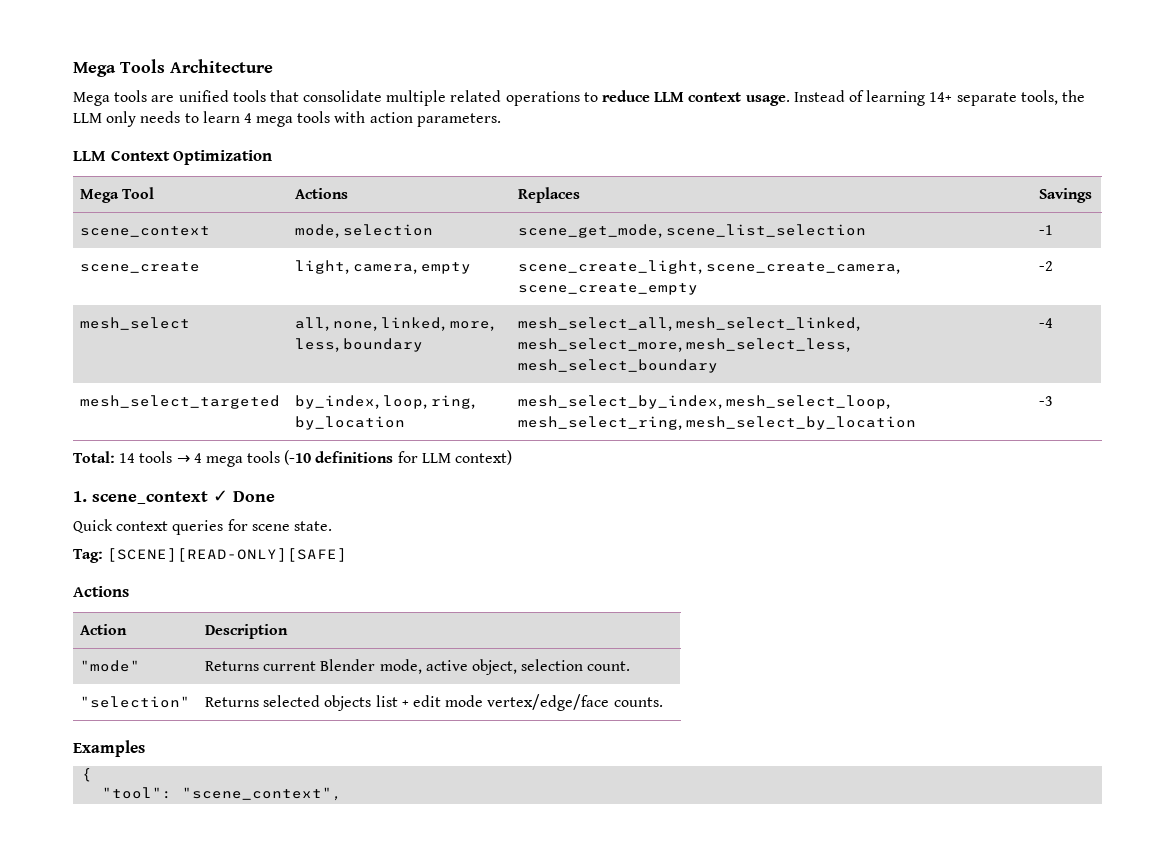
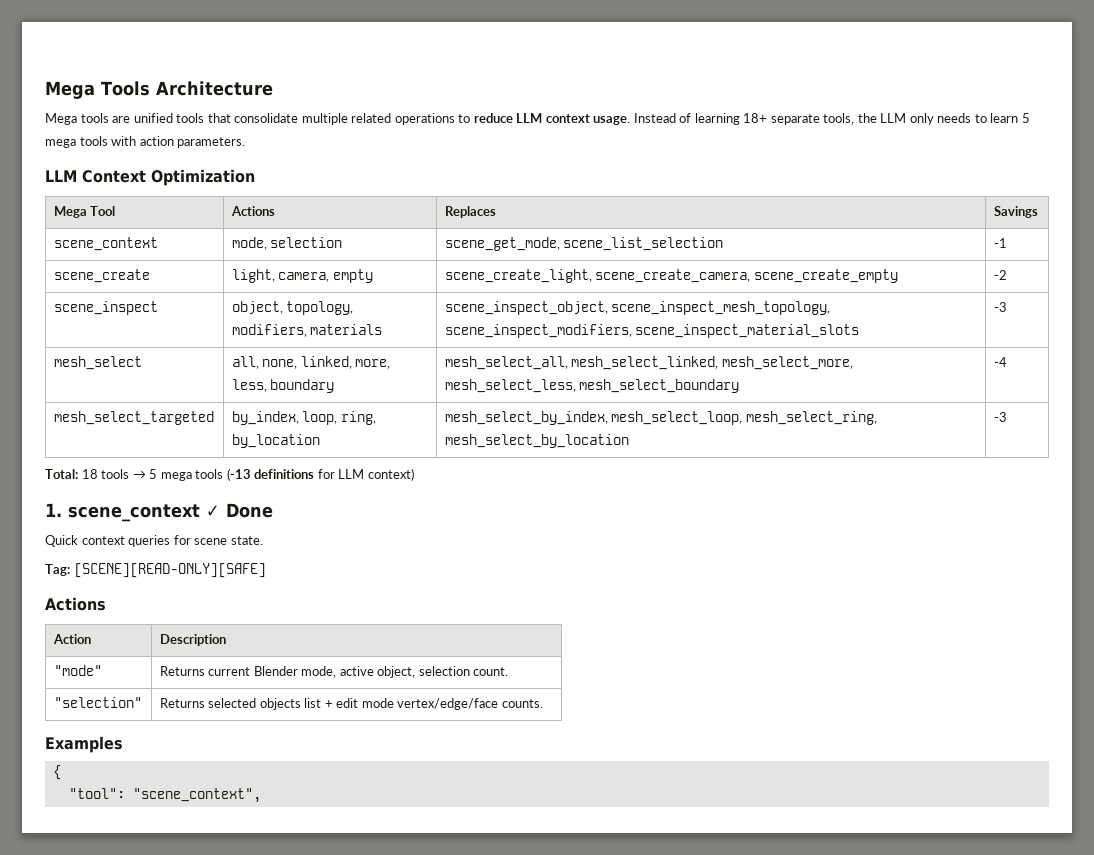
[929,92,953,102] 14+ -> [743,113,768,123] 18+
[243,113,252,123] 4 -> [1021,113,1030,123] 5
(1054, 266) none -> [53,301,158,315] [231,301,354,315] [231,324,383,337] [444,301,831,315] [444,324,860,338] [993,302,1007,312] // scene_inspect | object, topology, modifiers, materials | scene_inspect_object, scene_inspect_mesh_topology, scene_inspect_modifiers, scene_inspect_material_slots | -3
[119,453,136,463] 14 -> [81,469,98,479] 18
[193,450,312,467] 4 mega tools (-10 -> [149,468,251,481] 5 mega tools (-13

